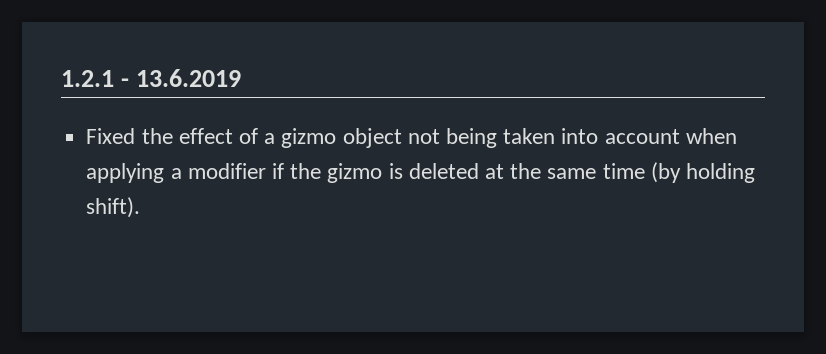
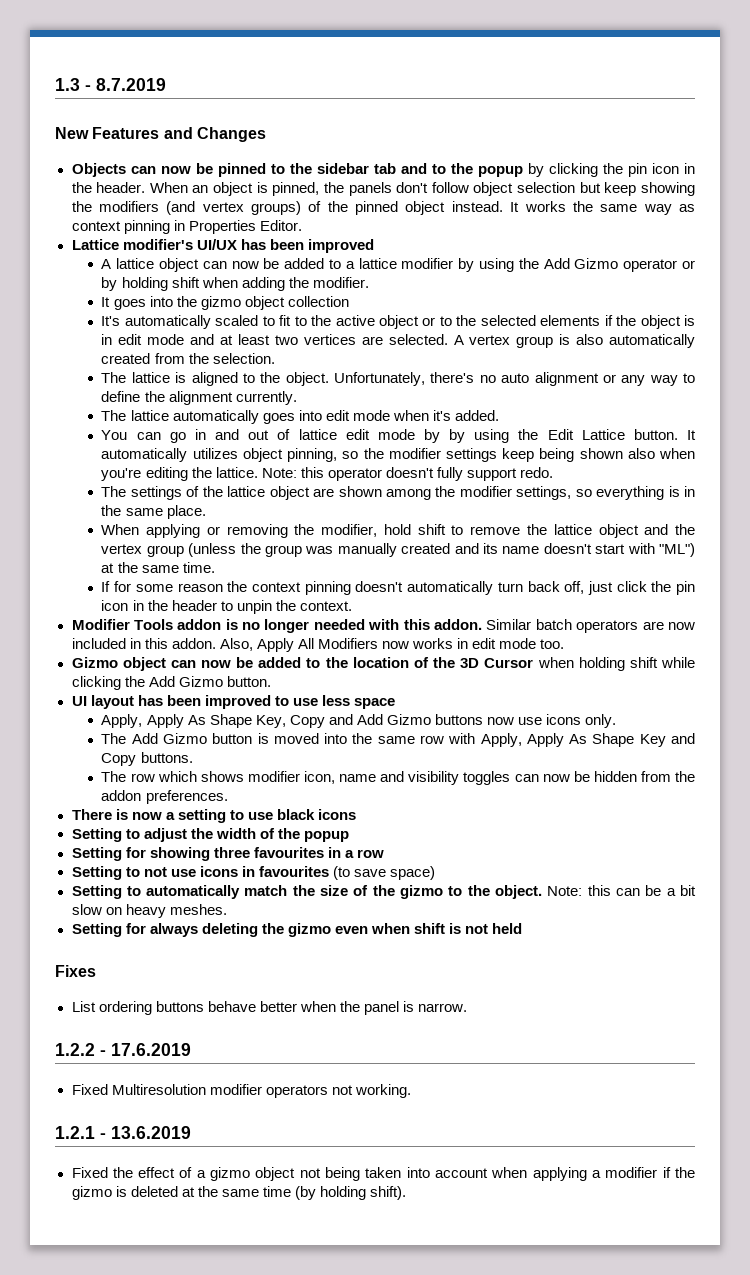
(61, 78) none -> [55,78,166,91] [55,127,266,142] [71,163,696,177] [71,182,695,196] [71,201,696,215] [71,220,302,234] [71,239,374,253] [101,258,695,272] [101,277,369,291] [101,296,349,310] [101,315,695,329] [101,334,695,348] [101,353,275,364] [101,372,695,386] [101,391,297,405] [101,410,499,424] [101,429,697,443] [101,448,696,462] [101,467,553,481] [101,486,696,500] [101,505,206,519] [101,524,695,538] [101,543,696,557] [101,562,215,573] [101,581,696,595] [101,600,352,614] [71,619,695,633] [71,638,565,652] [71,657,695,671] [71,676,271,690] [71,695,395,709] [101,714,617,728] [101,733,695,747] [101,752,193,766] [101,771,695,785] [101,790,228,804] [71,809,356,823] [71,828,349,842] [71,847,384,861] [71,866,435,880] [71,885,697,899] [71,904,227,918] [71,923,523,937] [55,965,96,977] [71,1001,467,1015] [55,1043,191,1056] [71,1084,411,1098] 1.3 - 8.7.2019 // New Features and Changes // Objects can now be pinned to the sidebar tab and to the popup by clicking the pin icon in the header. When an object is pinned, the panels don't follow object selection but keep showing the modifiers (and vertex groups) of the pinned object instead. It works the same way as context pinning in Properties Editor. // Lattice modifier's UI/UX has been improved // A lattice object can now be added to a lattice modifier by using the Add Gizmo operator or by holding shift when adding the modifier. // It goes into the gizmo object collection // It's automatically scaled to fit to the active object or to the selected elements if the object is in edit mode and at least two vertices are selected. A vertex group is also automatically created from the selection. // The lattice is aligned to the object. Unfortunately, there's no auto alignment or any way to define the alignment currently. // The lattice automatically goes into edit mode when it's added. // You can go in and out of lattice edit mode by by using the Edit Lattice button. It automatically utilizes object pinning, so the modifier settings keep being shown also when you're editing the lattice. Note: this operator doesn't fully support redo. // The settings of the lattice object are shown among the modifier settings, so everything is in the same place. // When applying or removing the modifier, hold shift to remove the lattice object and the vertex group (unless the group was manually created and its name doesn't start with "ML") at the same time. // If for some reason the context pinning doesn't automatically turn back off, just click the pin icon in the header to unpin the context. // Modifier Tools addon is no longer needed with this addon. Similar batch operators are now included in this addon. Also, Apply All Modifiers now works in edit mode too. // Gizmo object can now be added to the location of the 3D Cursor when holding shift while clicking the Add Gizmo button. // UI layout has been improved to use less space // Apply, Apply As Shape Key, Copy and Add Gizmo buttons now use icons only. // The Add Gizmo button is moved into the same row with Apply, Apply As Shape Key and Copy buttons. // The row which shows modifier icon, name and visibility toggles can now be hidden from the addon preferences. // There is now a setting to use black icons // Setting to adjust the width of the popup // Setting for showing three favourites in a row // Setting to not use icons in favourites (to save space) // Setting to automatically match the size of the gizmo to the object. Note: this can be a bit slow on heavy meshes. // Setting for always deleting the gizmo even when shift is not held // Fixes // List ordering buttons behave better when the panel is narrow. // 1.2.2 - 17.6.2019 // Fixed Multiresolution modifier operators not working. //

